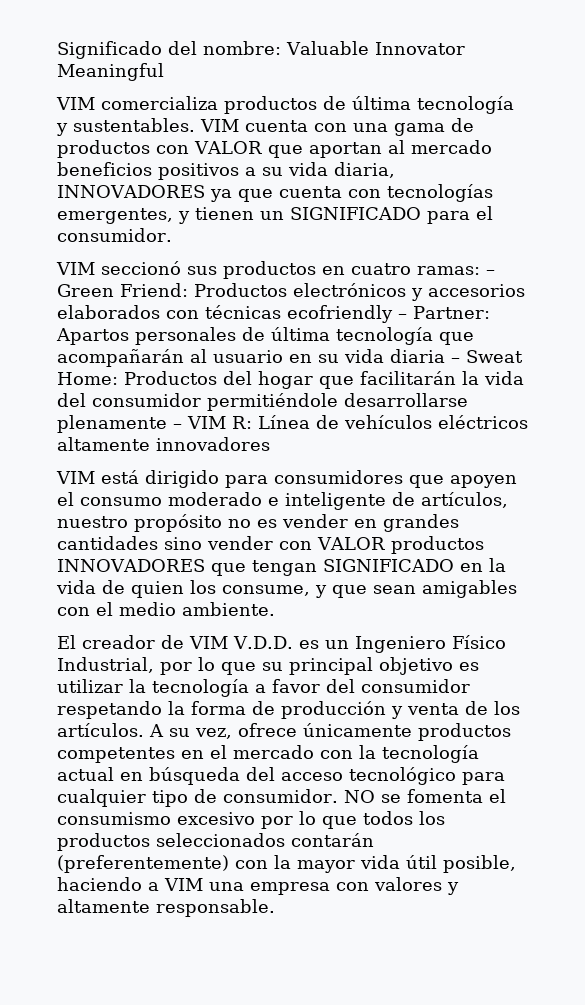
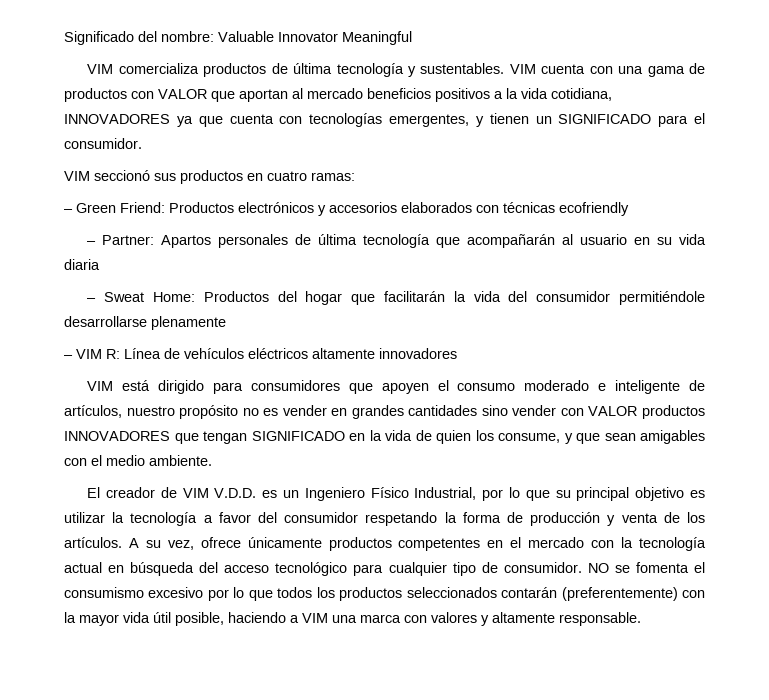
[262,162,395,178] su vida diaria, -> [506,88,612,101] la vida cotidiana,
(480, 270) none -> (355, 176) //
(393, 314) none -> (629, 209) //
(445, 356) none -> (100, 264) //
(167, 424) none -> (226, 323) //
[250,882,330,895] empresa -> [360,614,401,623] marca

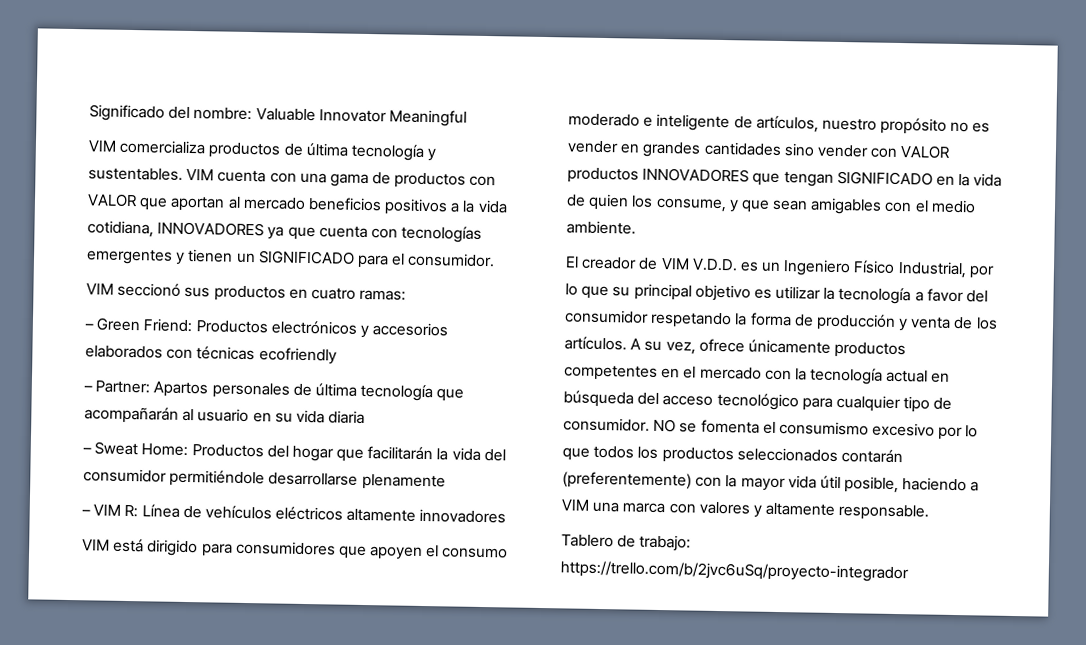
[389,114,469,127] emergentes, -> [86,248,173,265] emergentes
(641, 619) none -> [561,534,692,552] [560,560,909,583] // Tablero de trabajo: https://trello.com/b/2jvc6uSq/proyecto-integrador

